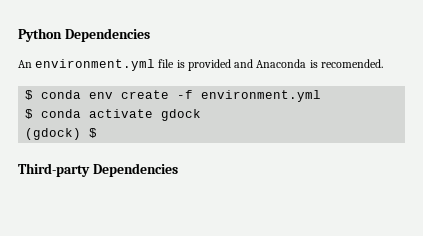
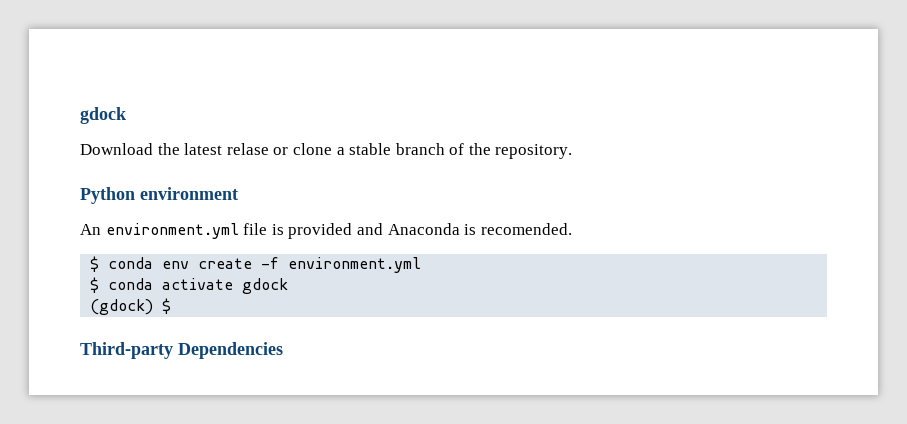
[18,28,150,42] Python Dependencies -> [80,107,126,124] [80,143,573,159] [80,187,238,204] gdock // Download the latest relase or clone a stable branch of the repository. // Python environment

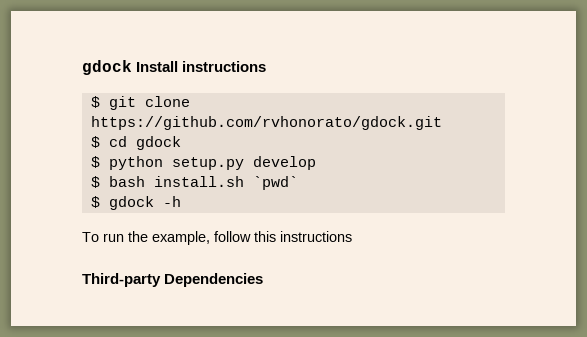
[80,107,126,124] [80,143,573,159] [80,187,238,204] [80,223,572,239] [90,256,422,273] [90,277,289,294] [90,298,172,315] gdock // Download the latest relase or clone a stable branch of the repository. // Python environment // An environment.yml file is provided and Anaconda is recomended. // $ conda env create -f environment.yml // $ conda activate gdock // (gdock) $ -> [82,60,267,75] [90,96,190,110] [90,116,442,130] [90,136,181,150] [90,156,316,170] [90,176,298,190] [90,196,181,210] [82,231,352,245] gdock Install instructions // $ git clone https://github.com/rvhonorato/gdock.git // $ cd gdock // $ python setup.py develop // $ bash install.sh `pwd` // $ gdock -h // To run the example, follow this instructions

